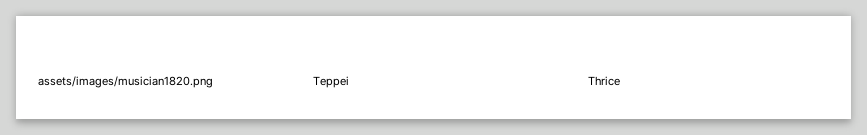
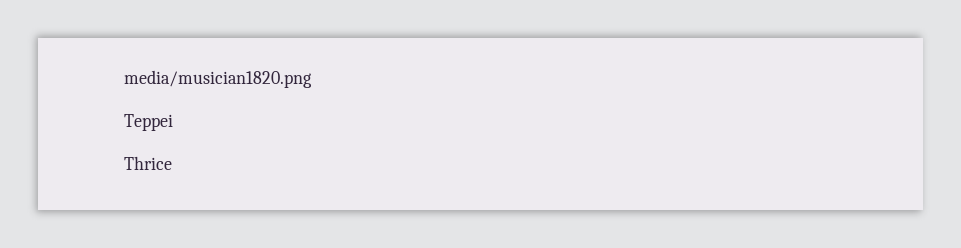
[38,76,213,88] assets/images/musician1820.png -> [124,70,312,88] media/musician1820.png

